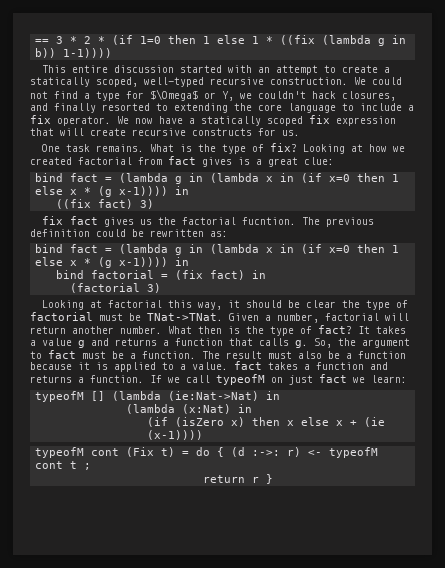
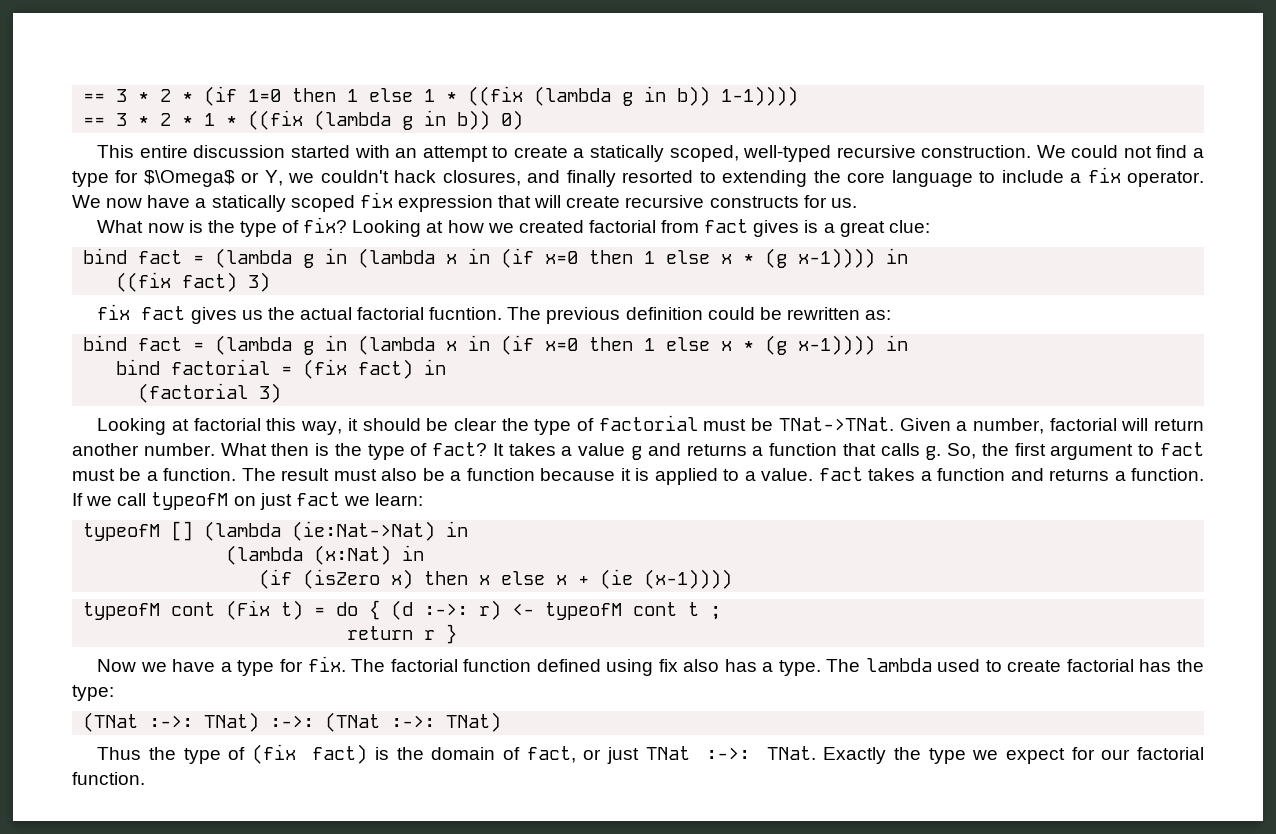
(113, 53) none -> [83,110,524,130] // == 3 * 2 * 1 * ((fix (lambda g in b)) 0)
[41,144,174,152] One task remains. What -> [97,220,184,233] What now
(176, 221) none -> [299,307,352,320] actual
(356, 342) none -> [1014,443,1046,456] first
(274, 479) none -> [97,656,1204,676] [72,685,114,701] [83,712,502,732] [97,744,1204,764] [72,772,145,785] // Now we have a type for fix. The factorial function defined using fix also has a type. The lambda used to create factorial has the type: // (TNat :->: TNat) :->: (TNat :->: TNat) // Thus the type of (fix fact) is the domain of fact, or just TNat :->: TNat. Exactly the type we expect for our factorial function.

